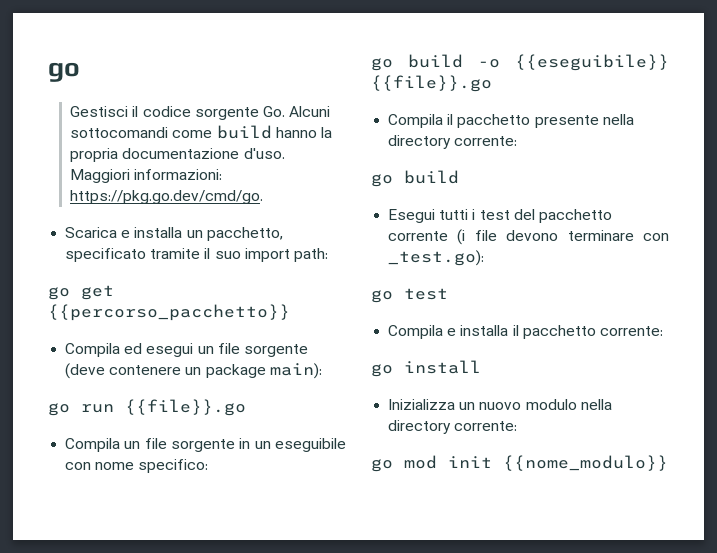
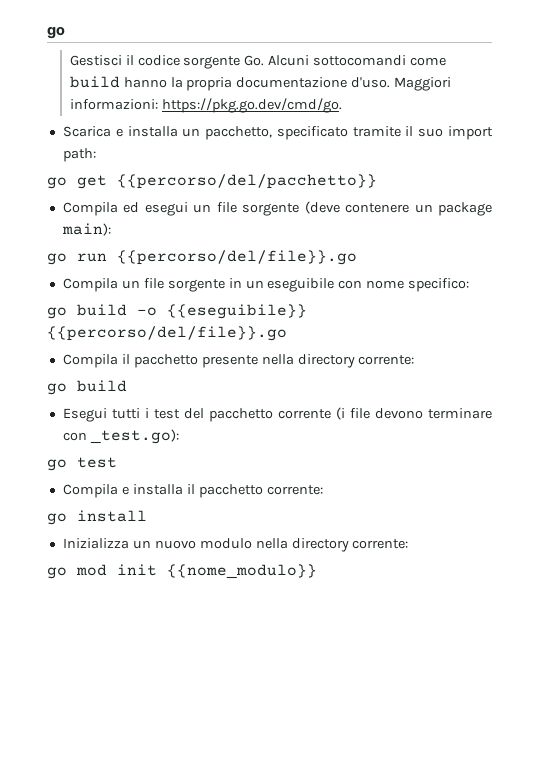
[48,304,290,321] {{percorso_pacchetto}} -> [117,174,377,189] {{percorso/del/pacchetto}}
[125,399,246,416] {{file}}.go -> [117,250,357,265] {{percorso/del/file}}.go
[371,75,492,92] {{file}}.go -> [47,326,287,341] {{percorso/del/file}}.go

